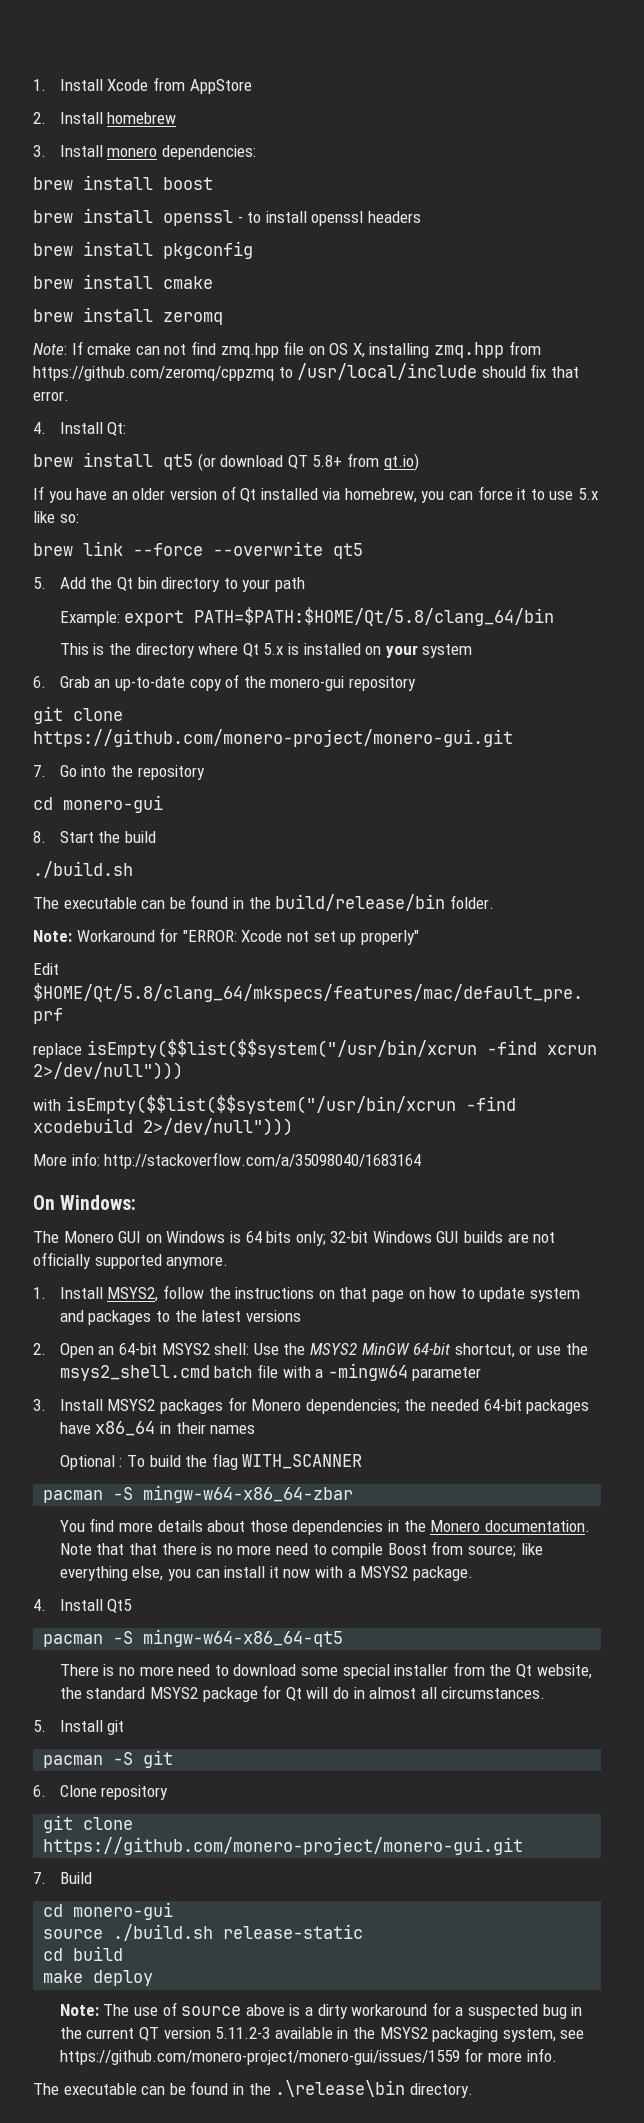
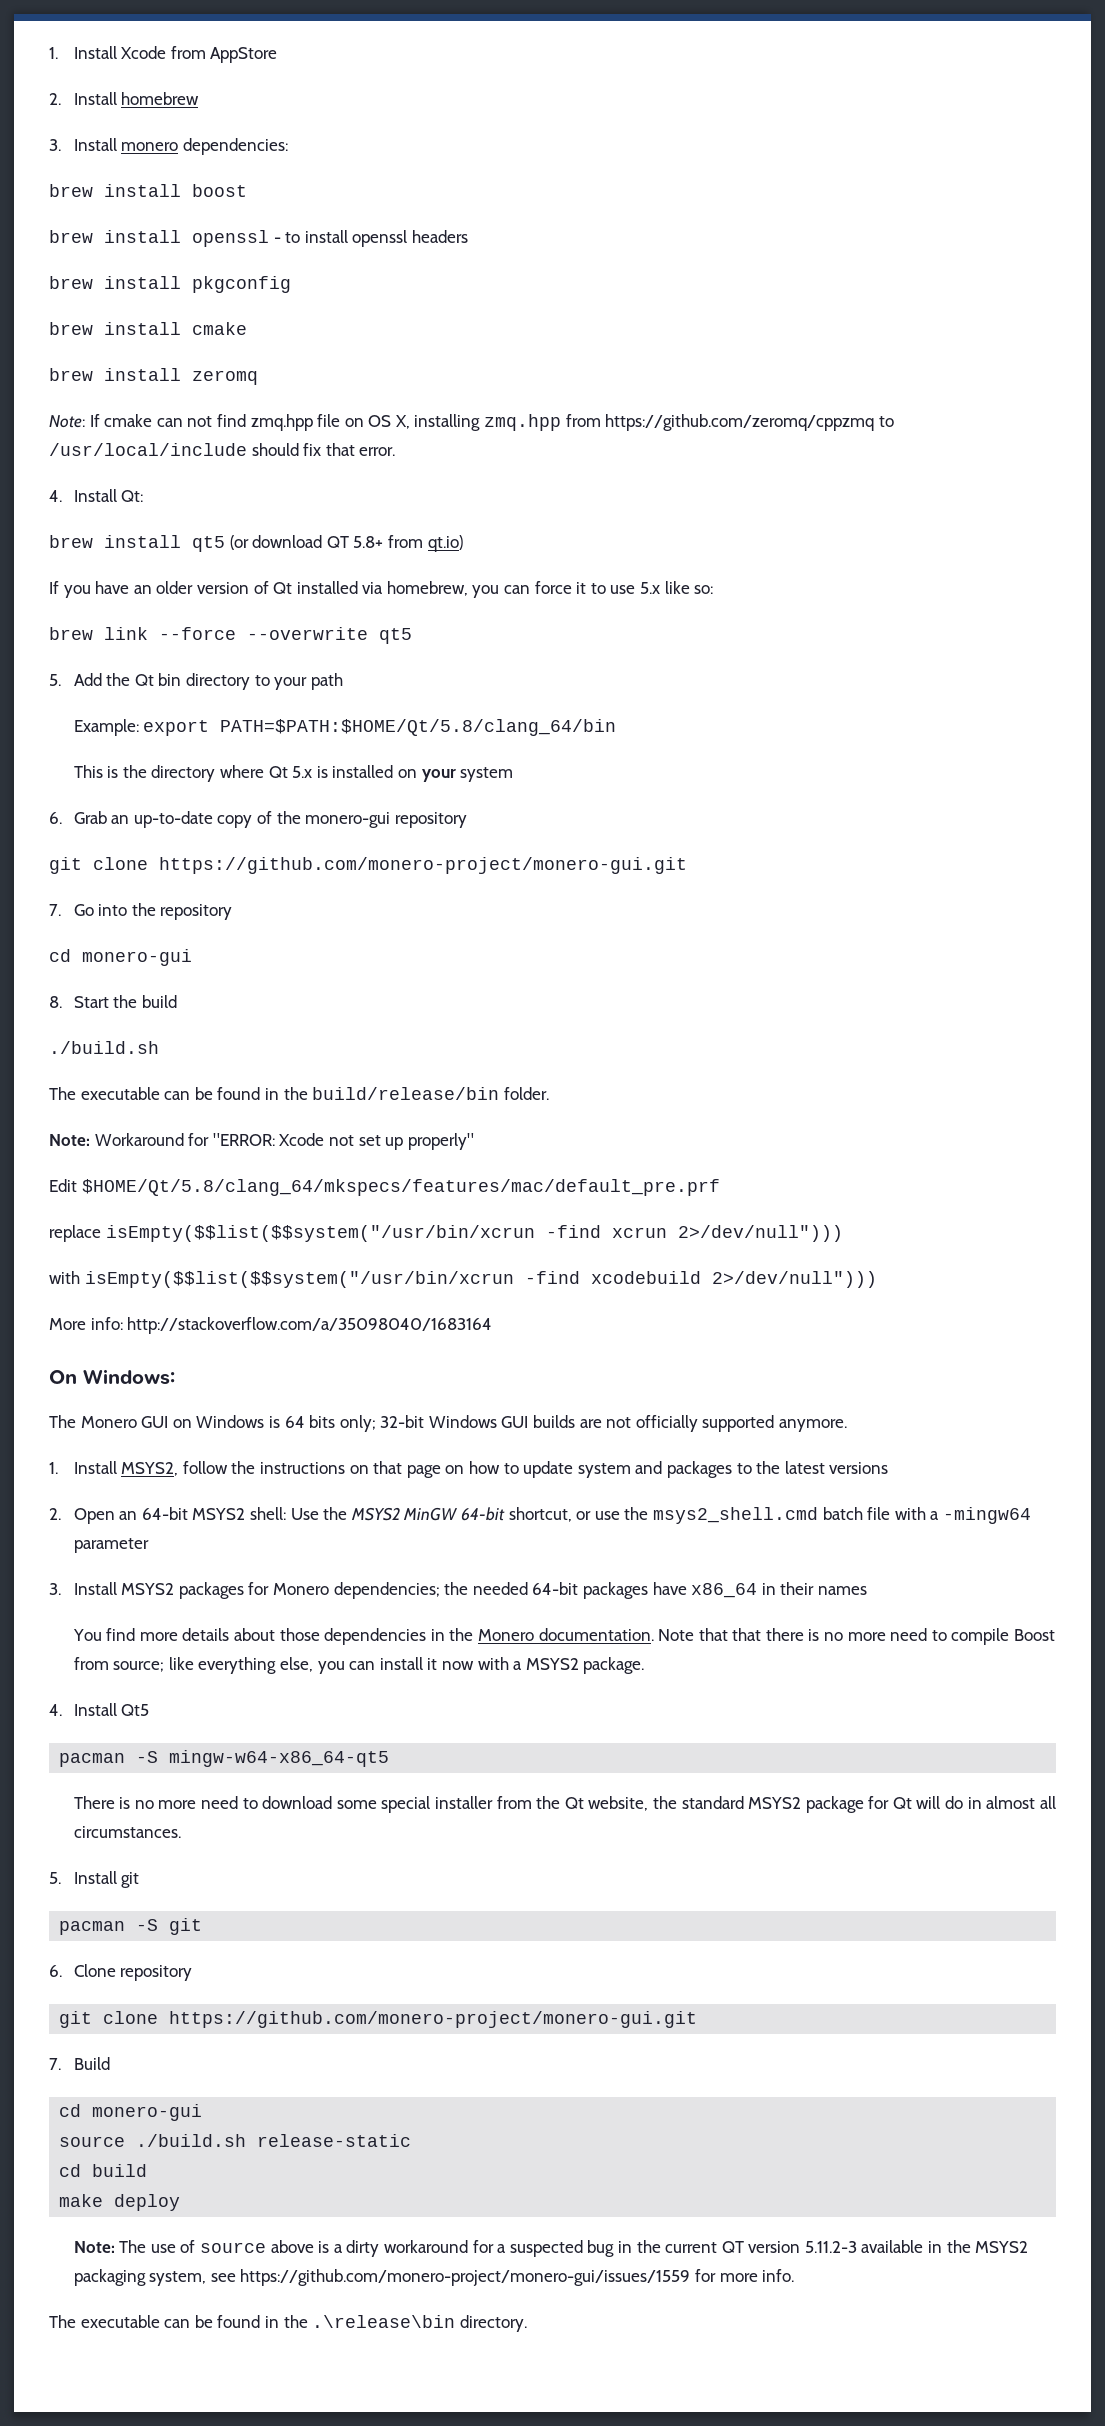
[59,1453,363,1470] [43,1485,354,1503] // Optional : To build the flag WITH_SCANNER // pacman -S mingw-w64-x86_64-zbar -> (867, 1590) none

